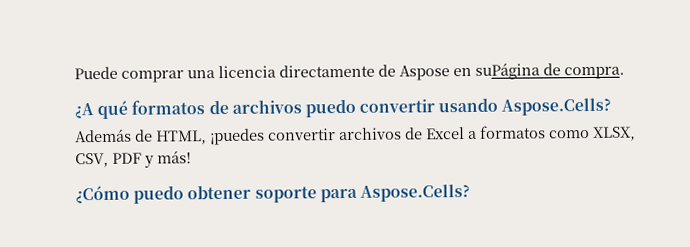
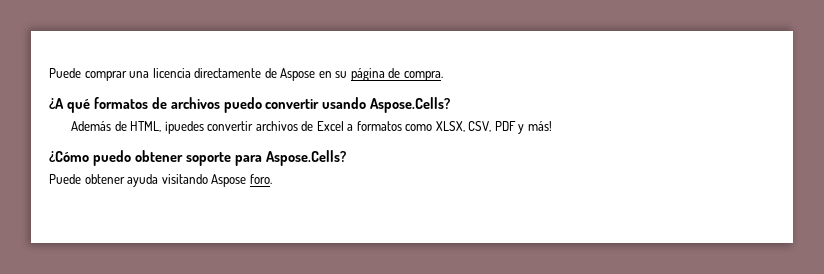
[475,62,540,80] suPágina -> [335,68,385,81] su página
(470, 192) none -> [49,174,272,187] // Puede obtener ayuda visitando Aspose foro.

